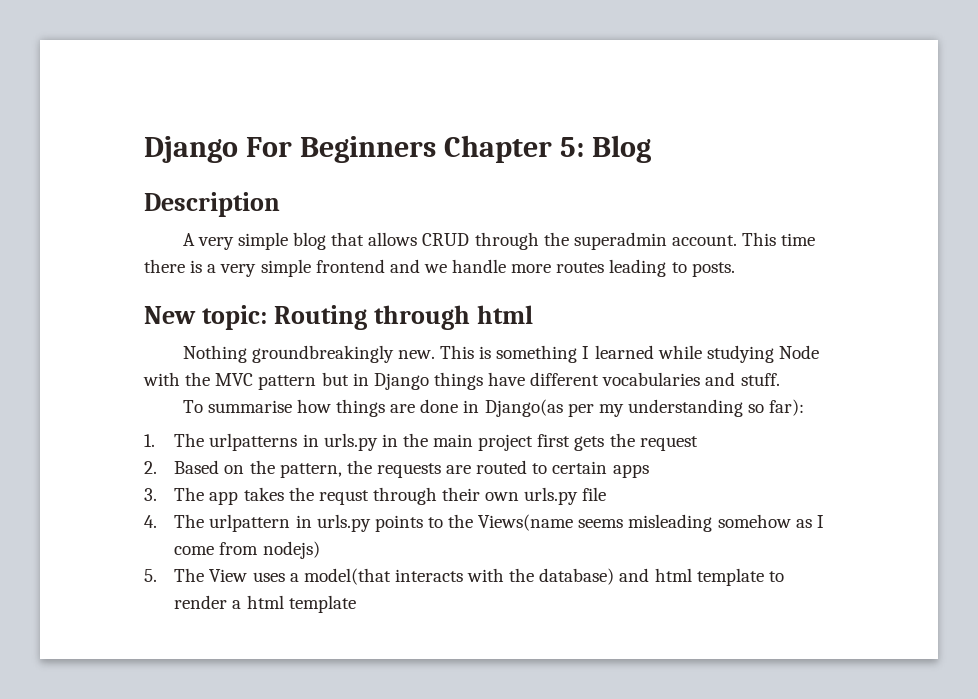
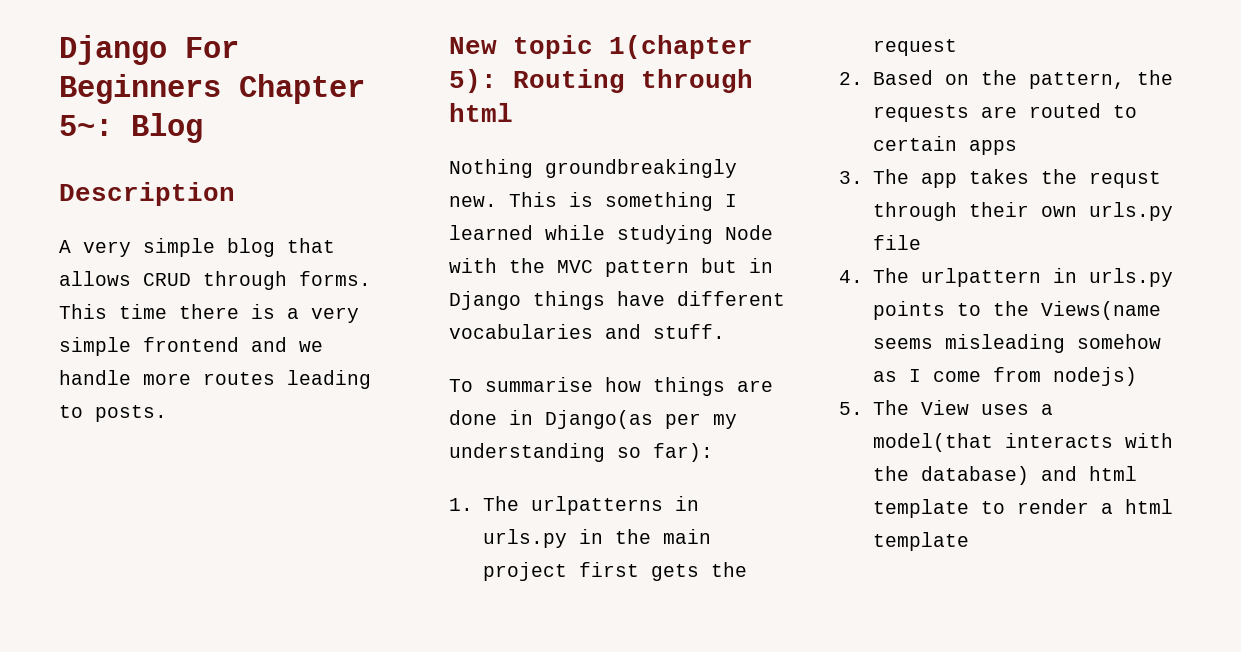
[559,137,584,157] 5: -> [59,115,113,136] 5~:
[543,232,737,250] the superadmin account. -> [299,271,371,286] forms.
[201,305,267,330] topic: -> [513,35,753,59] [449,69,497,93] topic 1(chapter 5):

